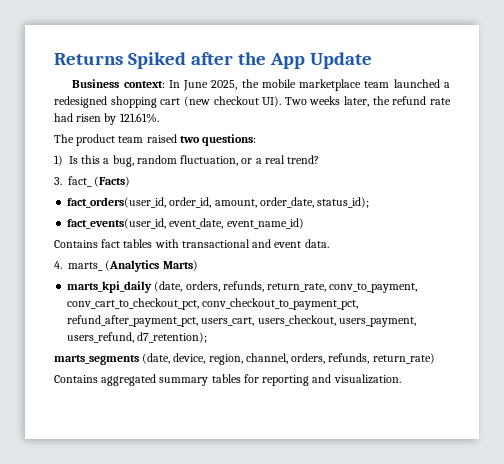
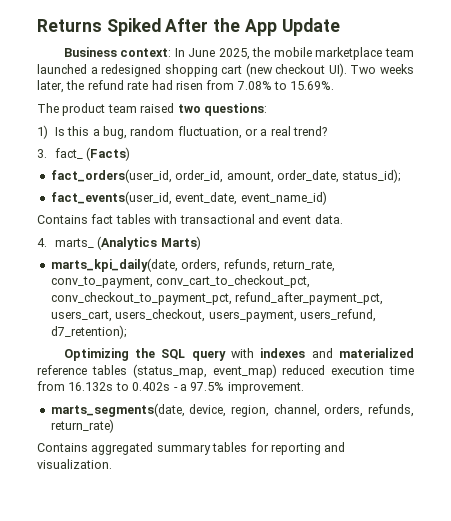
[190,52,233,65] after -> [165,18,209,32] After
[104,113,159,125] by 121.61%. -> [206,80,335,90] from 7.08% to 15.69%.
[67,281,183,293] marts_kpi_daily (date, -> [50,258,178,272] marts_kpi_daily(date,
[54,353,171,365] marts_segments (date, -> [63,348,414,361] [37,364,414,378] [37,381,304,394] [50,403,185,417] Optimizing the SQL query with indexes and materialized reference tables (status_map, event_map) reduced execution time from 16.132s to 0.402s - a 97.5% improvement. // marts_segments(date,

